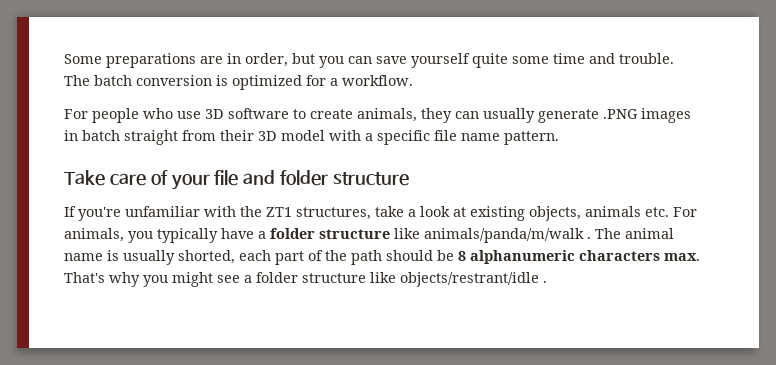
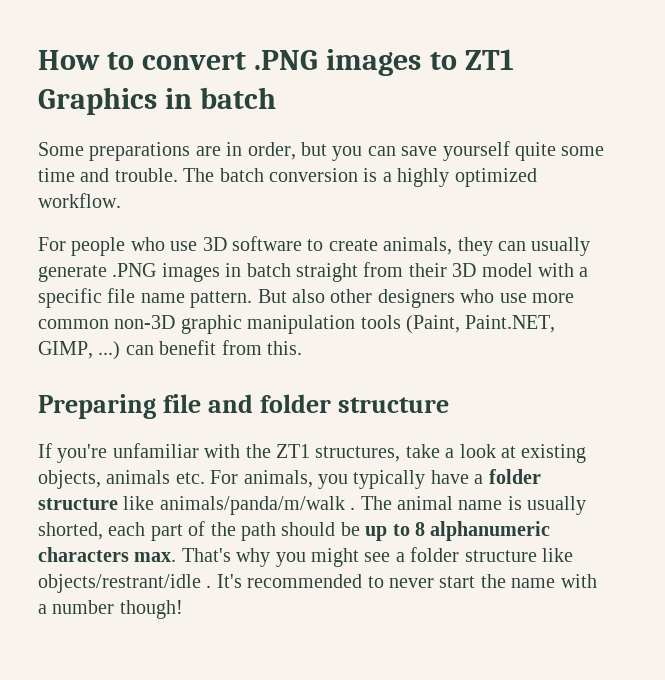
(64, 59) none -> [38,49,514,76] [38,87,277,115] How to convert .PNG images to ZT1 Graphics in batch //
[232,75,338,90] optimized for a -> [382,168,537,187] a highly optimized
[64,170,210,190] // Take care of your -> [257,289,574,308] [38,315,556,334] [38,340,302,360] [38,394,156,419] But also other designers who use more common non-3D graphic manipulation tools (Paint, Paint.NET, GIMP, ...) can benefit from this. // Preparing
(454, 255) none -> [365,524,410,541] up to
(547, 282) none -> [216,574,597,588] [38,600,183,619] It's recommended to never start the name with a number though!

